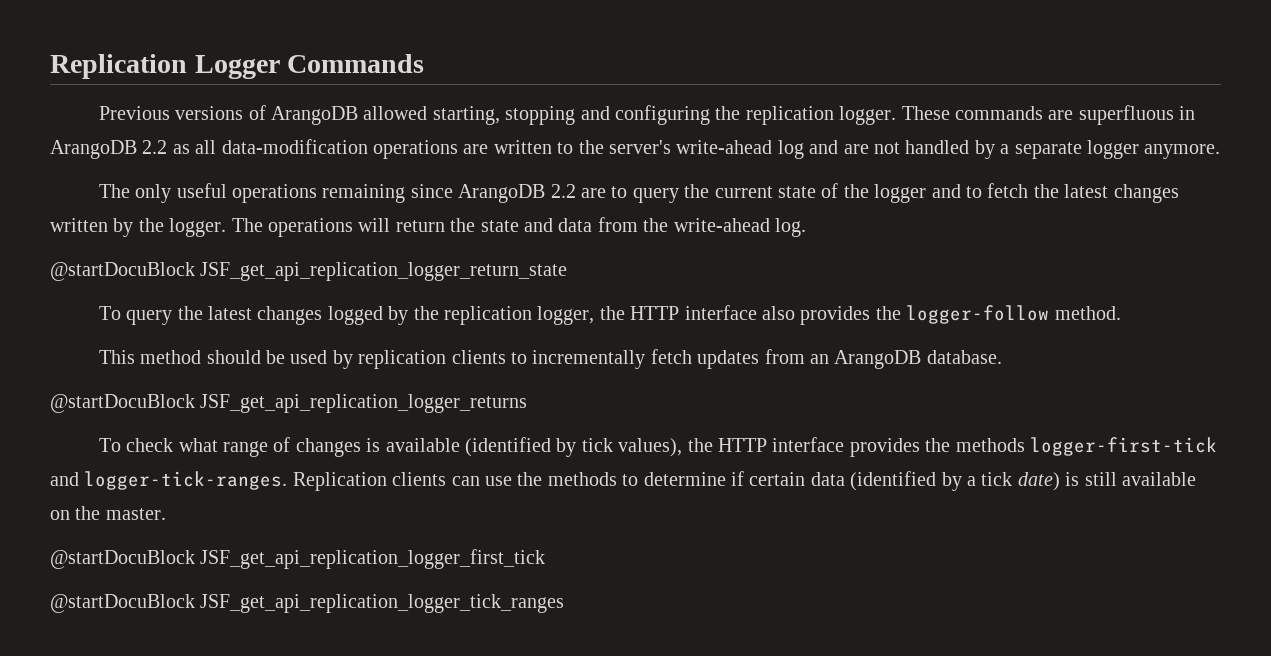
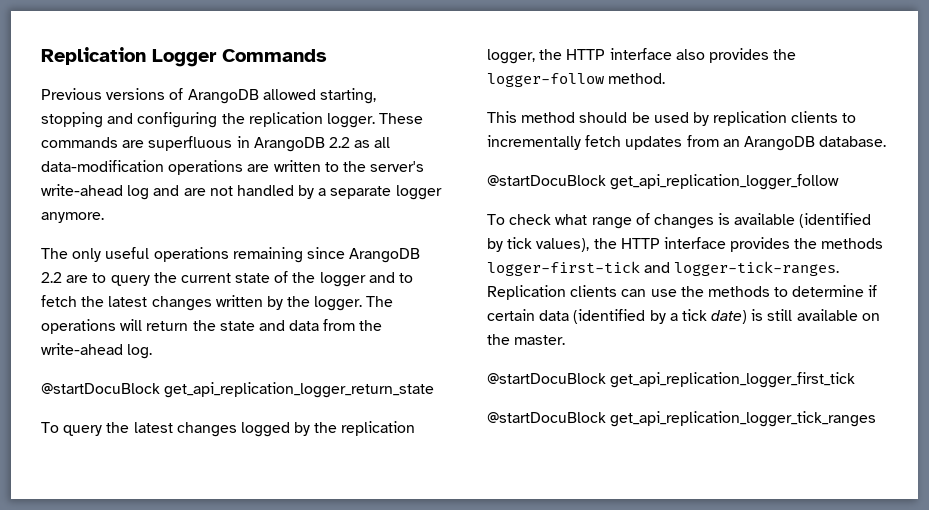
[200,262,568,281] JSF_get_api_replication_logger_return_state -> [164,382,435,398] get_api_replication_logger_return_state
[200,394,528,413] JSF_get_api_replication_logger_returns -> [610,174,840,190] get_api_replication_logger_follow
[200,549,546,569] [50,594,565,613] JSF_get_api_replication_logger_first_tick // @startDocuBlock JSF_get_api_replication_logger_tick_ranges -> [610,372,856,388] [487,411,877,427] get_api_replication_logger_first_tick // @startDocuBlock get_api_replication_logger_tick_ranges

